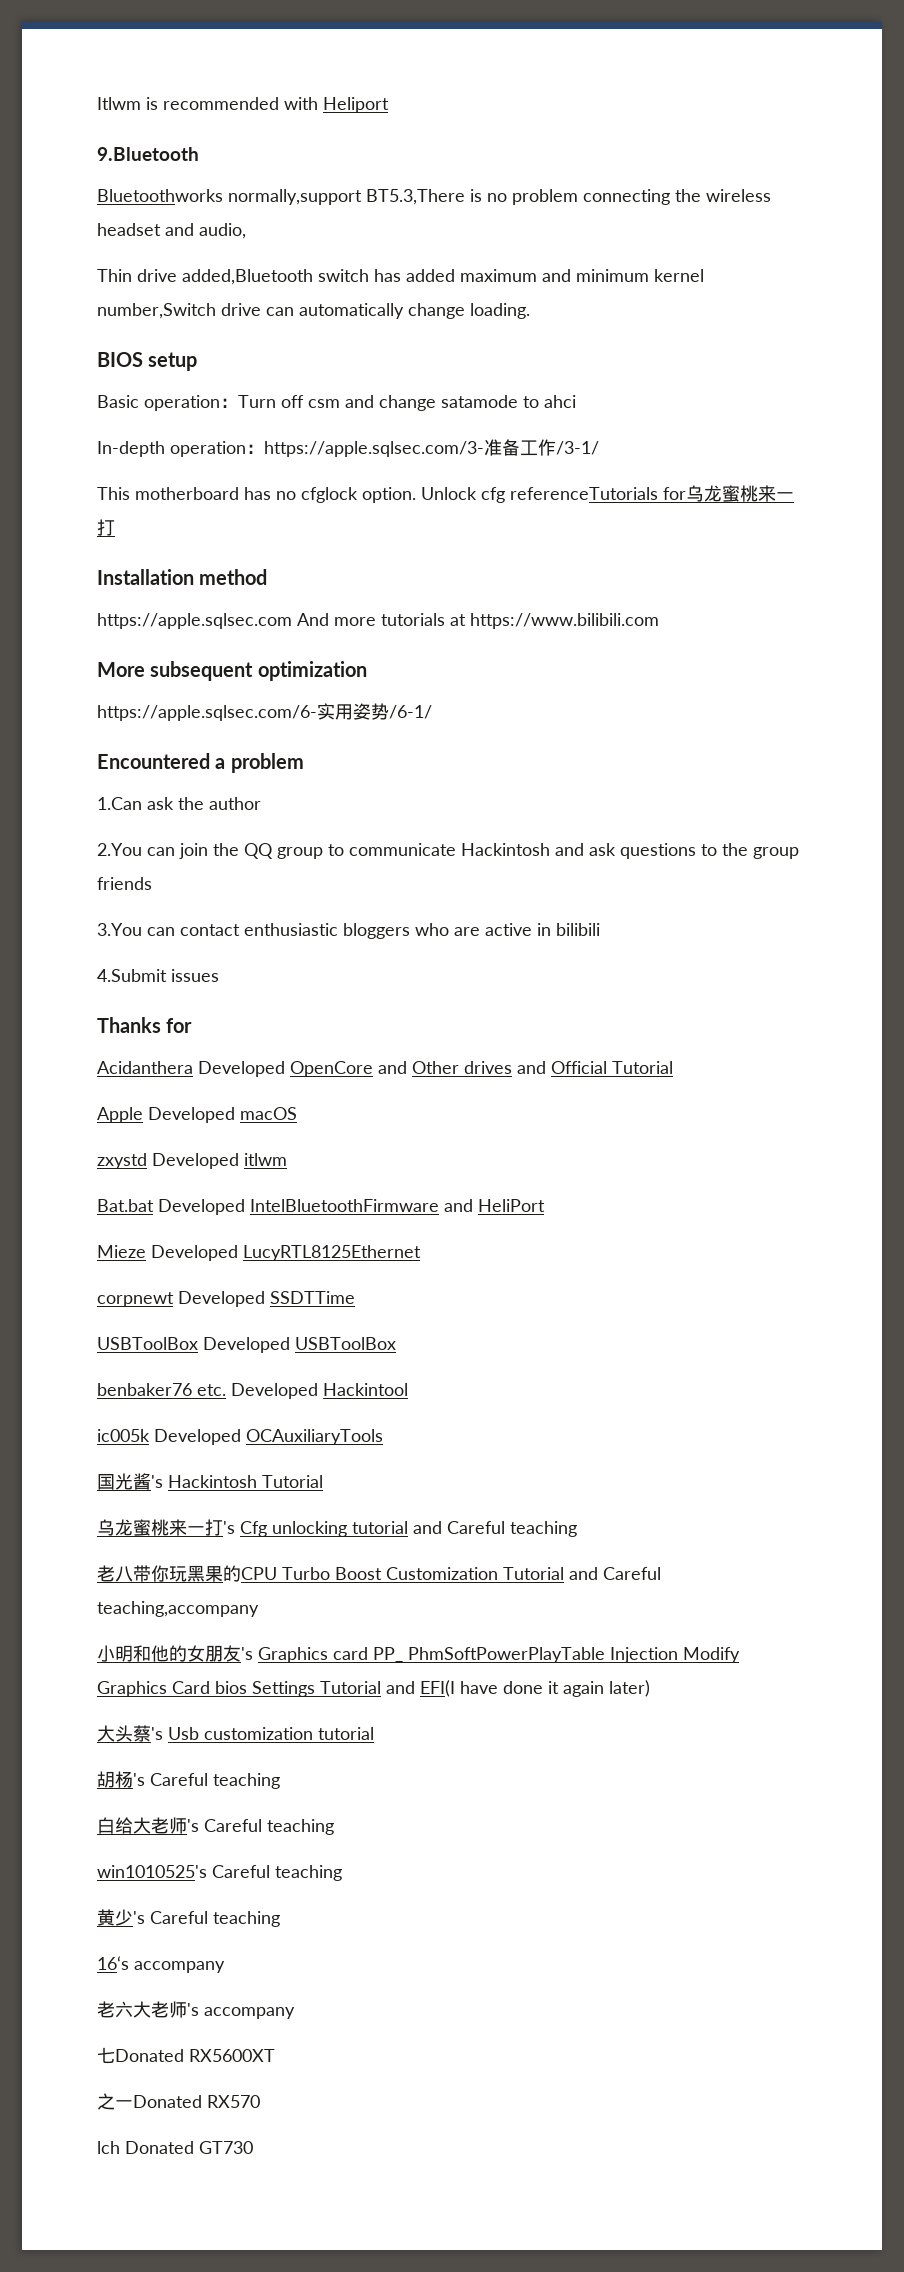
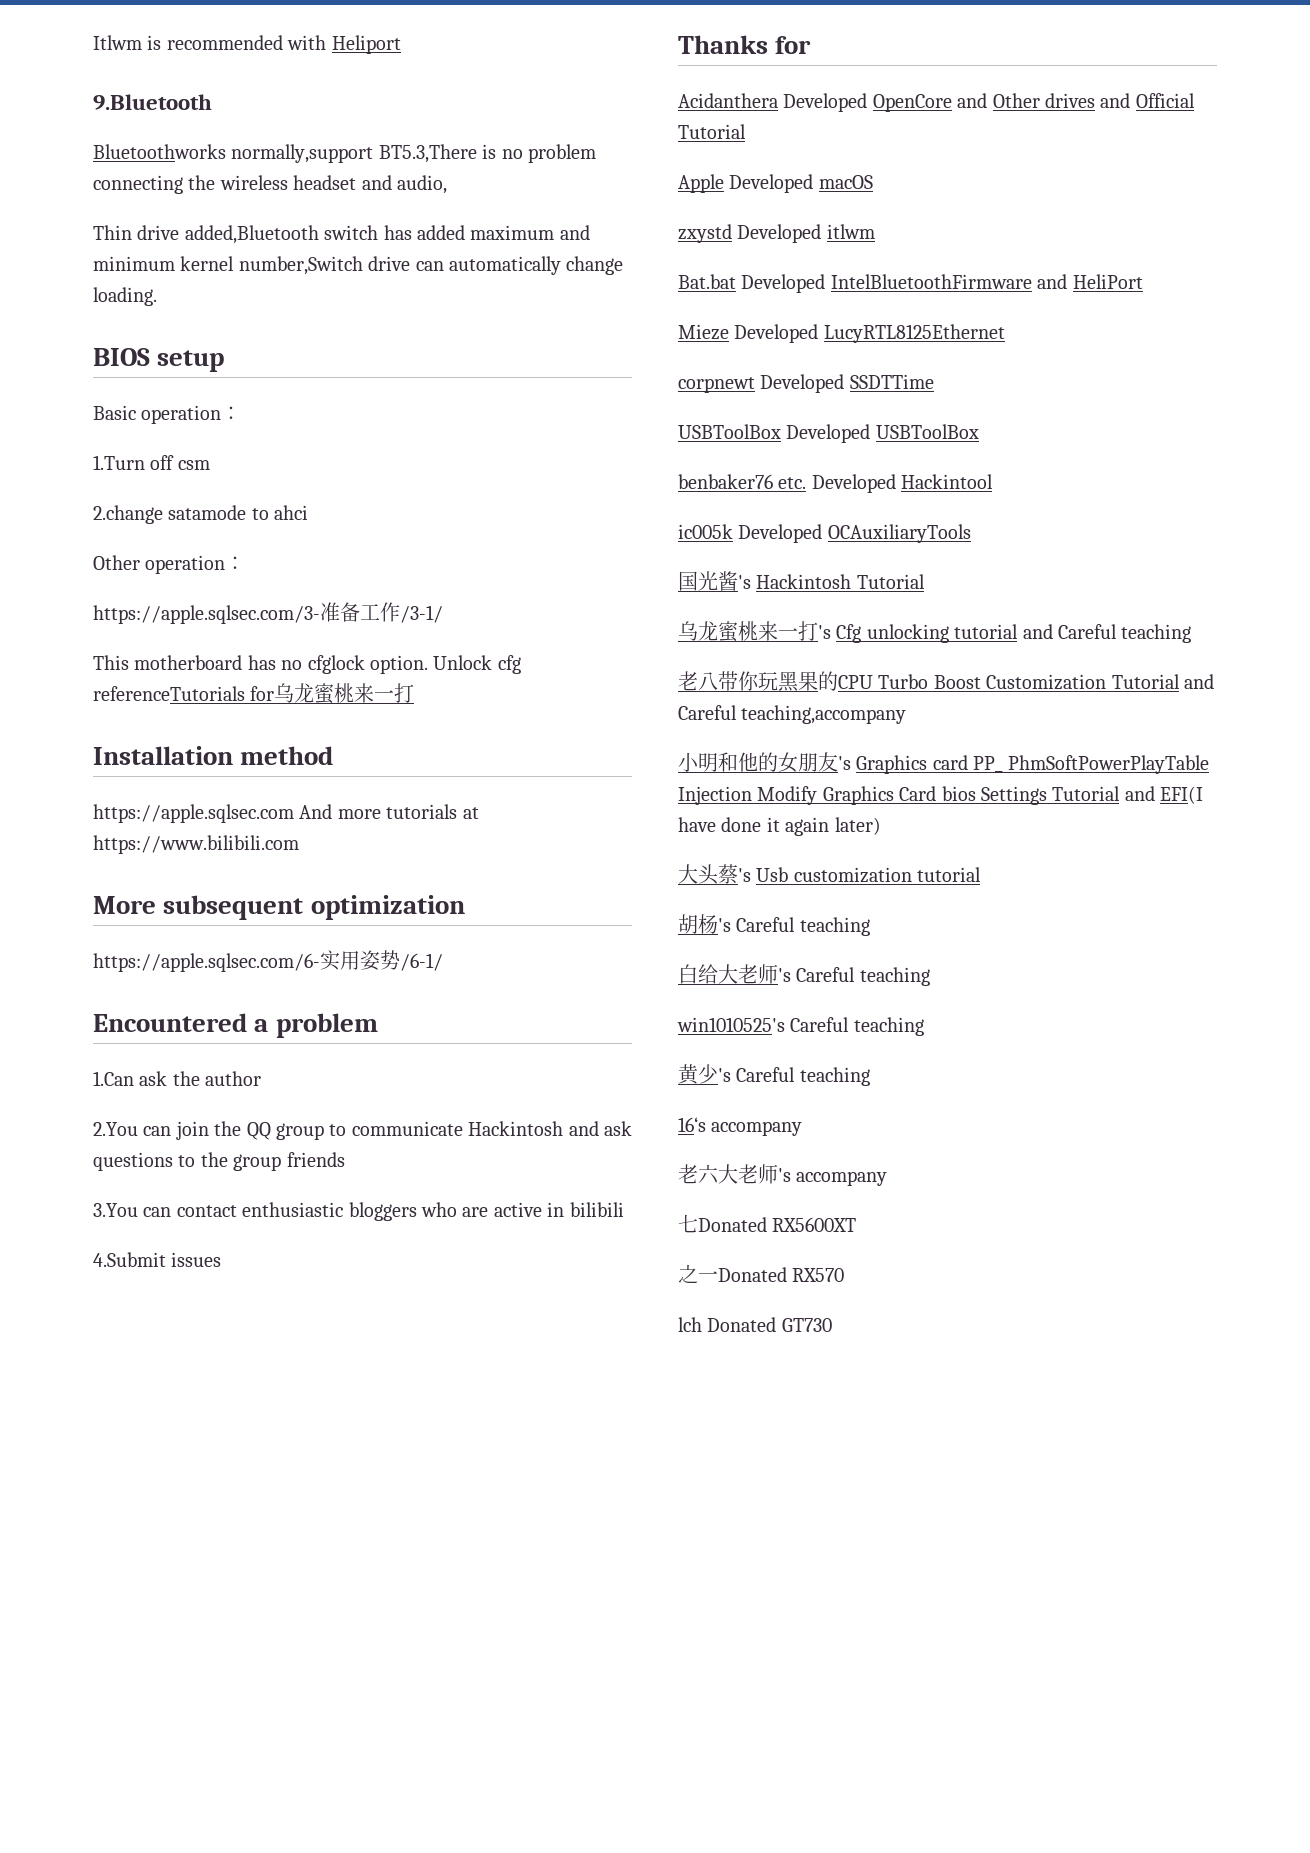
[238,395,276,408] Turn -> [93,455,145,470] // 1.Turn
[345,395,436,411] and change -> [93,505,163,524] // 2.change
[97,441,264,457] In-depth operation： -> [93,555,246,574] Other operation： //

